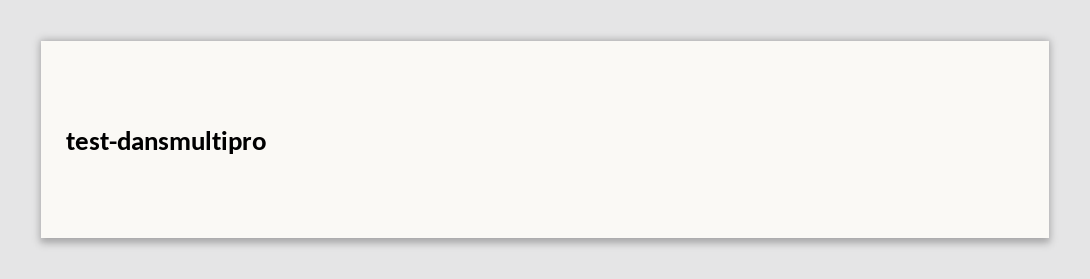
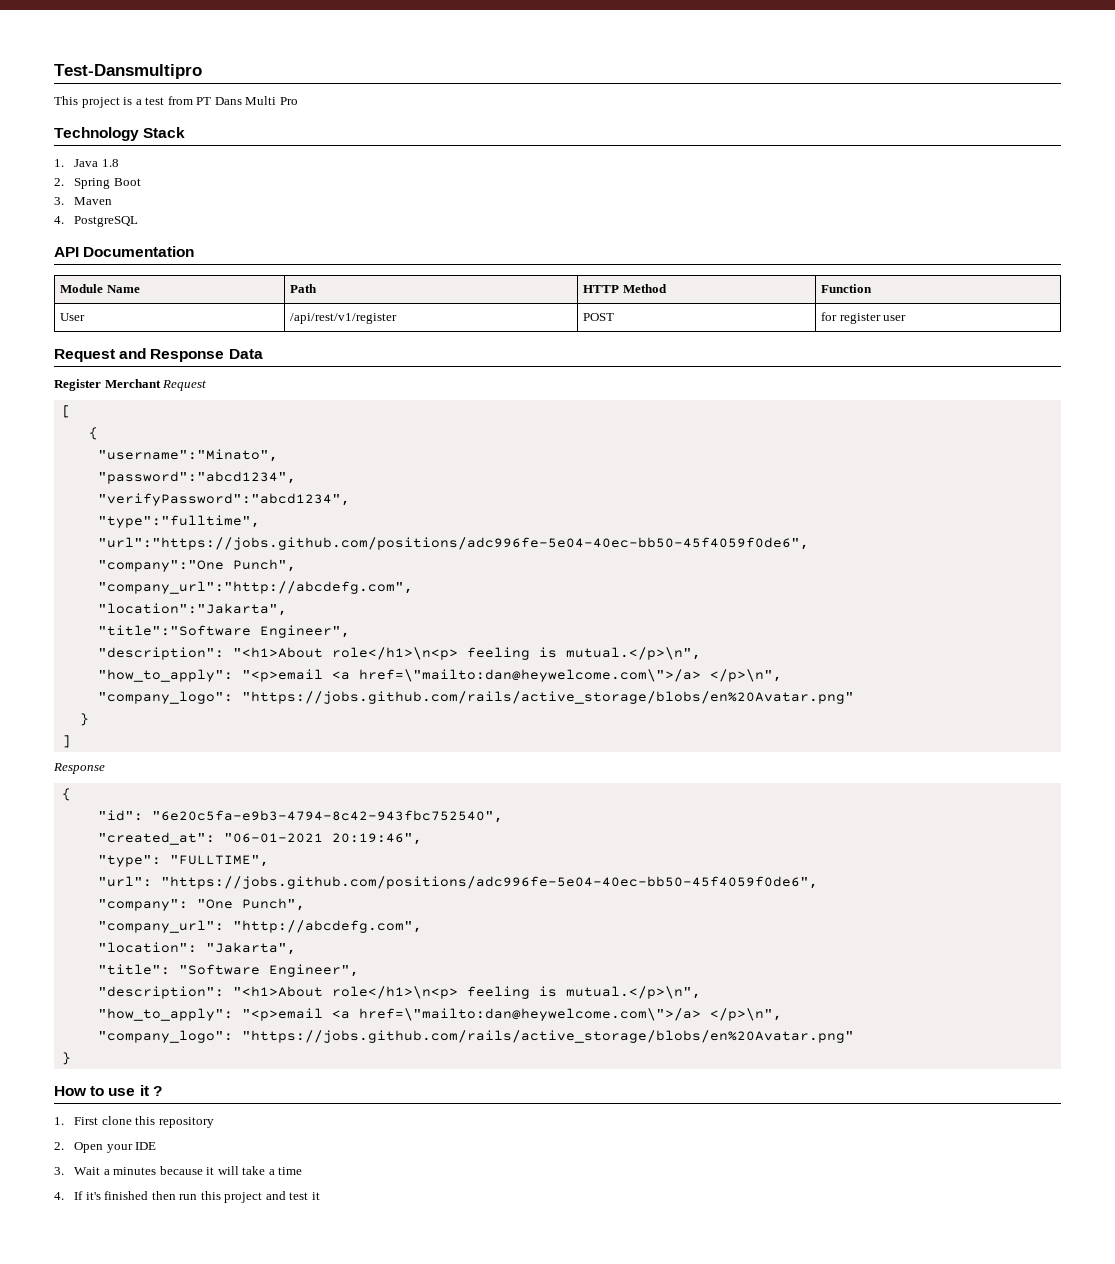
[66,131,267,154] test-dansmultipro -> [54,64,202,79] [54,96,298,108] [54,127,186,141] [54,159,119,167] [54,178,141,189] [54,197,112,205] [54,216,138,227] [54,246,195,257] [60,284,140,293] [290,284,318,293] [583,284,667,293] [821,284,873,293] [60,313,86,321] [290,313,398,324] [583,313,615,321] [821,312,907,324] [54,348,263,362] [54,379,207,391] [61,405,71,418] [88,427,98,440] [97,449,278,462] [97,471,296,484] [97,493,350,506] [97,515,260,528] [97,537,809,550] [97,559,296,572] [97,581,413,594] [97,603,287,616] [97,625,350,638] [97,647,701,660] [97,669,782,682] [97,691,854,704] [79,713,89,726] [61,735,71,748] [53,763,105,774] [61,788,71,801] [97,810,503,823] [97,832,422,845] [97,855,269,867] [97,876,818,889] [97,898,305,911] [97,920,422,933] [97,942,296,955] [97,964,359,977] [97,986,701,999] [97,1008,782,1021] [97,1030,854,1043] [61,1052,71,1065] [54,1085,162,1096] [54,1116,214,1128] [54,1142,157,1153] [54,1166,303,1175] [54,1191,320,1203] Test-Dansmultipro // This project is a test from PT Dans Multi Pro // Technology Stack // 1. Java 1.8 // 2. Spring Boot // 3. Maven // 4. PostgreSQL // API Documentation // Module Name | Path | HTTP Method | Function // User | /api/rest/v1/register | POST | for register user // Request and Response Data // Register Merchant Request // [ // { // "username":"Minato", // "password":"abcd1234", // "verifyPassword":"abcd1234", // "type":"fulltime", // "url":"https://jobs.github.com/positions/adc996fe-5e04-40ec-bb50-45f4059f0de6", // "company":"One Punch", // "company_url":"http://abcdefg.com", // "location":"Jakarta", // "title":"Software Engineer", // "description": "<h1>About role</h1>\n<p> feeling is mutual.</p>\n", // "how_to_apply": "<p>email <a href=\"mailto:dan@heywelcome.com\">/a> </p>\n", // "company_logo": "https://jobs.github.com/rails/active_storage/blobs/en%20Avatar.png" // } // ] // Response // { // "id": "6e20c5fa-e9b3-4794-8c42-943fbc752540", // "created_at": "06-01-2021 20:19:46", // "type": "FULLTIME", // "url": "https://jobs.github.com/positions/adc996fe-5e04-40ec-bb50-45f4059f0de6", // "company": "One Punch", // "company_url": "http://abcdefg.com", // "location": "Jakarta", // "title": "Software Engineer", // "description": "<h1>About role</h1>\n<p> feeling is mutual.</p>\n", // "how_to_apply": "<p>email <a href=\"mailto:dan@heywelcome.com\">/a> </p>\n", // "company_logo": "https://jobs.github.com/rails/active_storage/blobs/en%20Avatar.png" // } // How to use it ? // 1. First clone this repository // 2. Open your IDE // 3. Wait a minutes because it will take a time // 4. If it's finished then run this project and test it

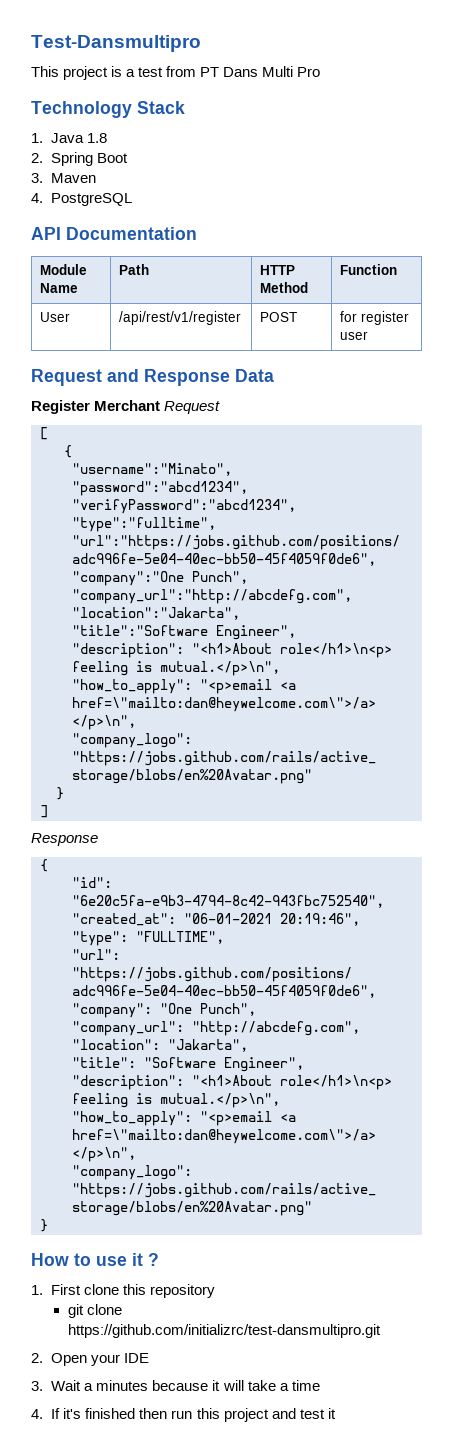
(214, 1122) none -> [67,1304,122,1318] [67,1324,381,1338] // git clone https://github.com/initializrc/test-dansmultipro.git

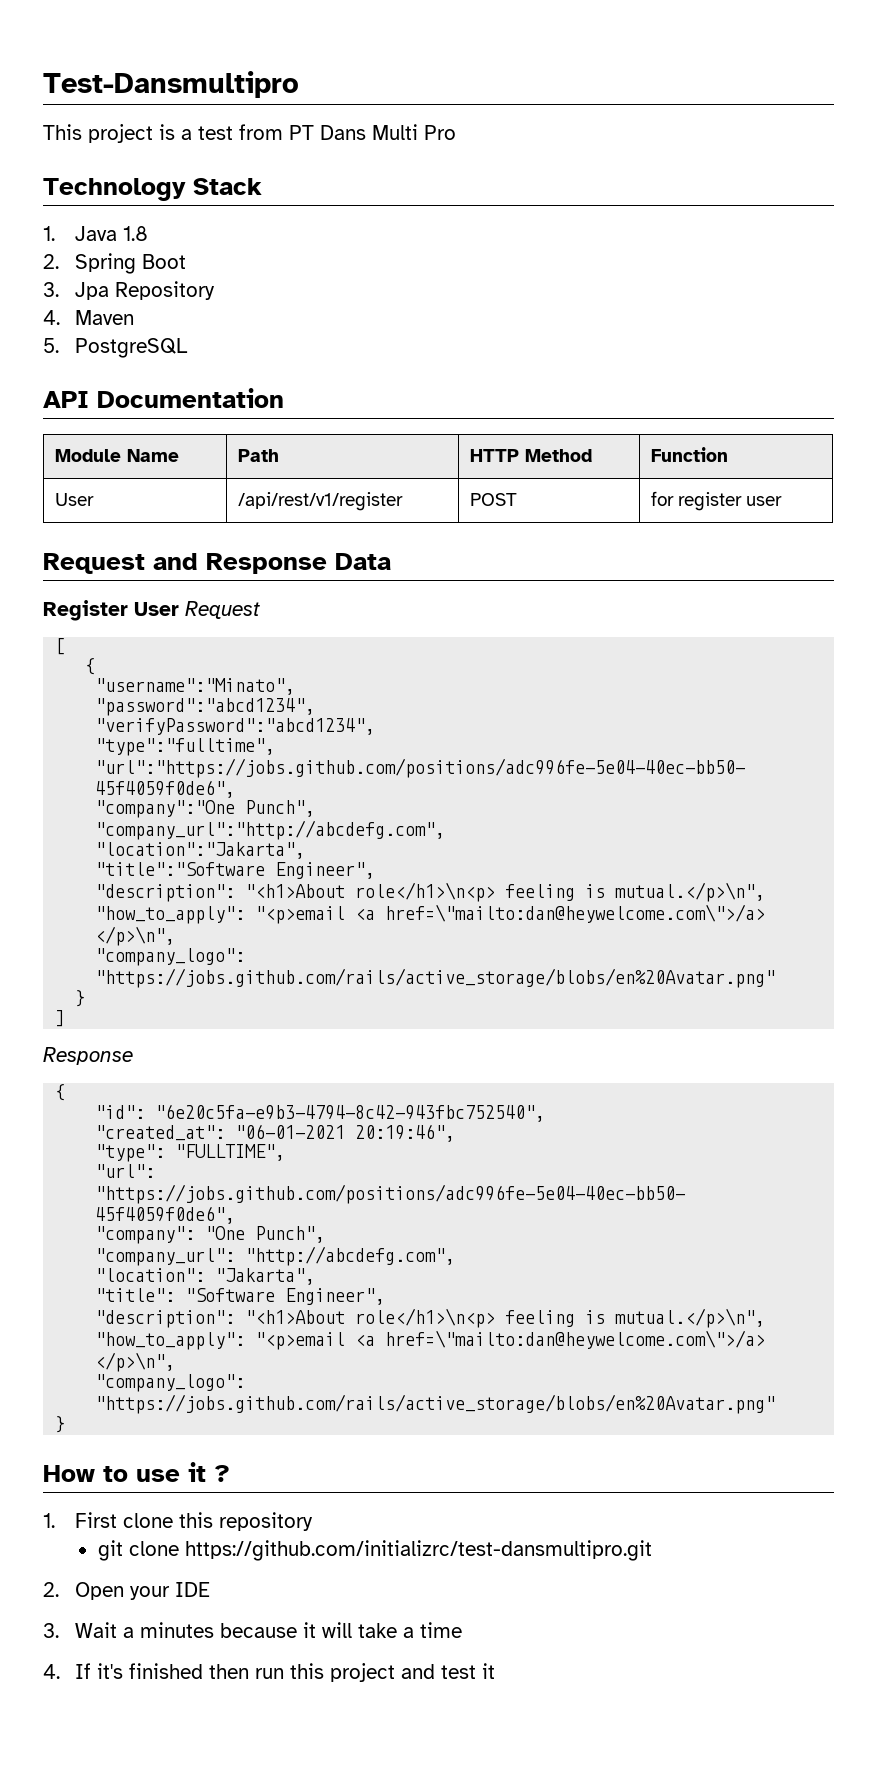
(43, 178) none -> [75,281,216,300] [43,310,60,325] Jpa Repository // 4.
[31,193,43,203] 4. -> [43,338,59,353] 5.
[94,400,161,411] Merchant -> [134,602,179,616] User

